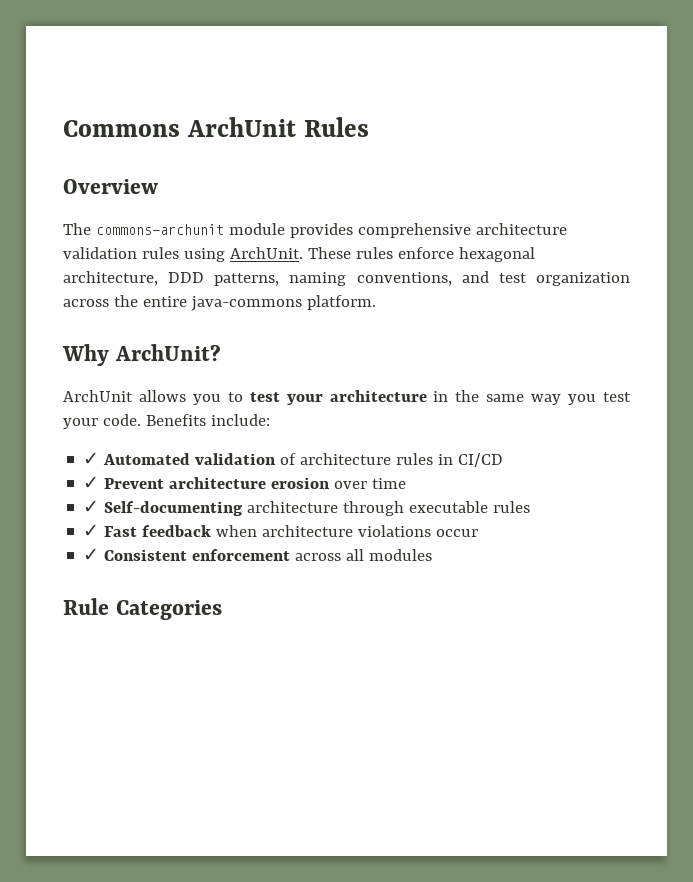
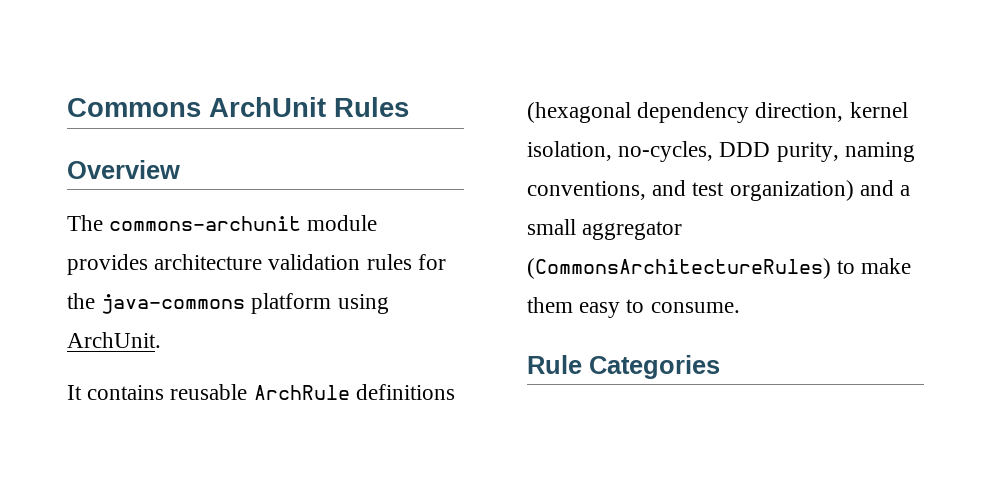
[357,223,471,238] comprehensive -> (148, 264) none
[183,247,535,262] [63,271,630,286] [63,295,376,311] [62,344,221,366] [63,390,632,405] [63,414,270,429] [83,453,504,467] [83,477,407,489] [83,501,531,516] [83,525,479,537] [83,549,433,561] using ArchUnit. These rules enforce hexagonal architecture, DDD patterns, naming conventions, and test organization across the entire java-commons platform. // Why ArchUnit? // ArchUnit allows you to test your architecture in the same way you test your code. Benefits include: // ✓ Automated validation of architecture rules in CI/CD // ✓ Prevent architecture erosion over time // ✓ Self-documenting architecture through executable rules // ✓ Fast feedback when architecture violations occur // ✓ Consistent enforcement across all modules -> [417,254,446,270] [67,293,389,314] [67,332,161,348] [67,384,455,400] [527,102,908,123] [527,141,915,162] [527,180,911,201] [527,219,683,240] [527,258,912,279] [527,297,740,318] for the java-commons platform using ArchUnit. // It contains reusable ArchRule definitions (hexagonal dependency direction, kernel isolation, no-cycles, DDD purity, naming conventions, and test organization) and a small aggregator (CommonsArchitectureRules) to make them easy to consume.

